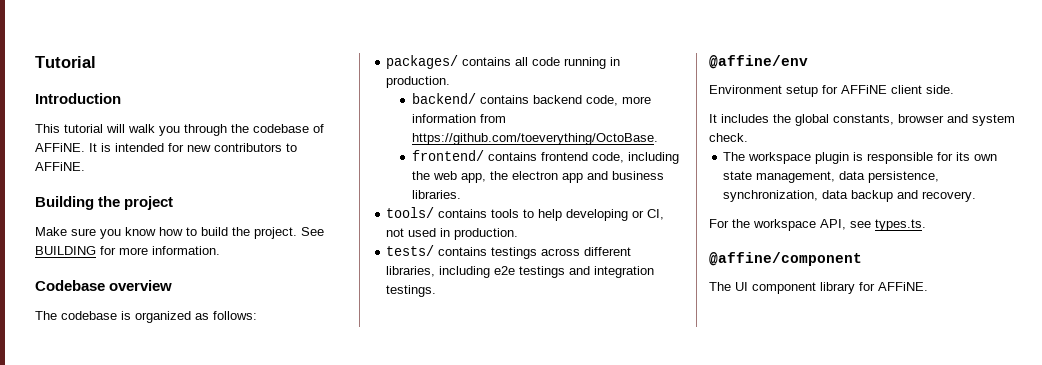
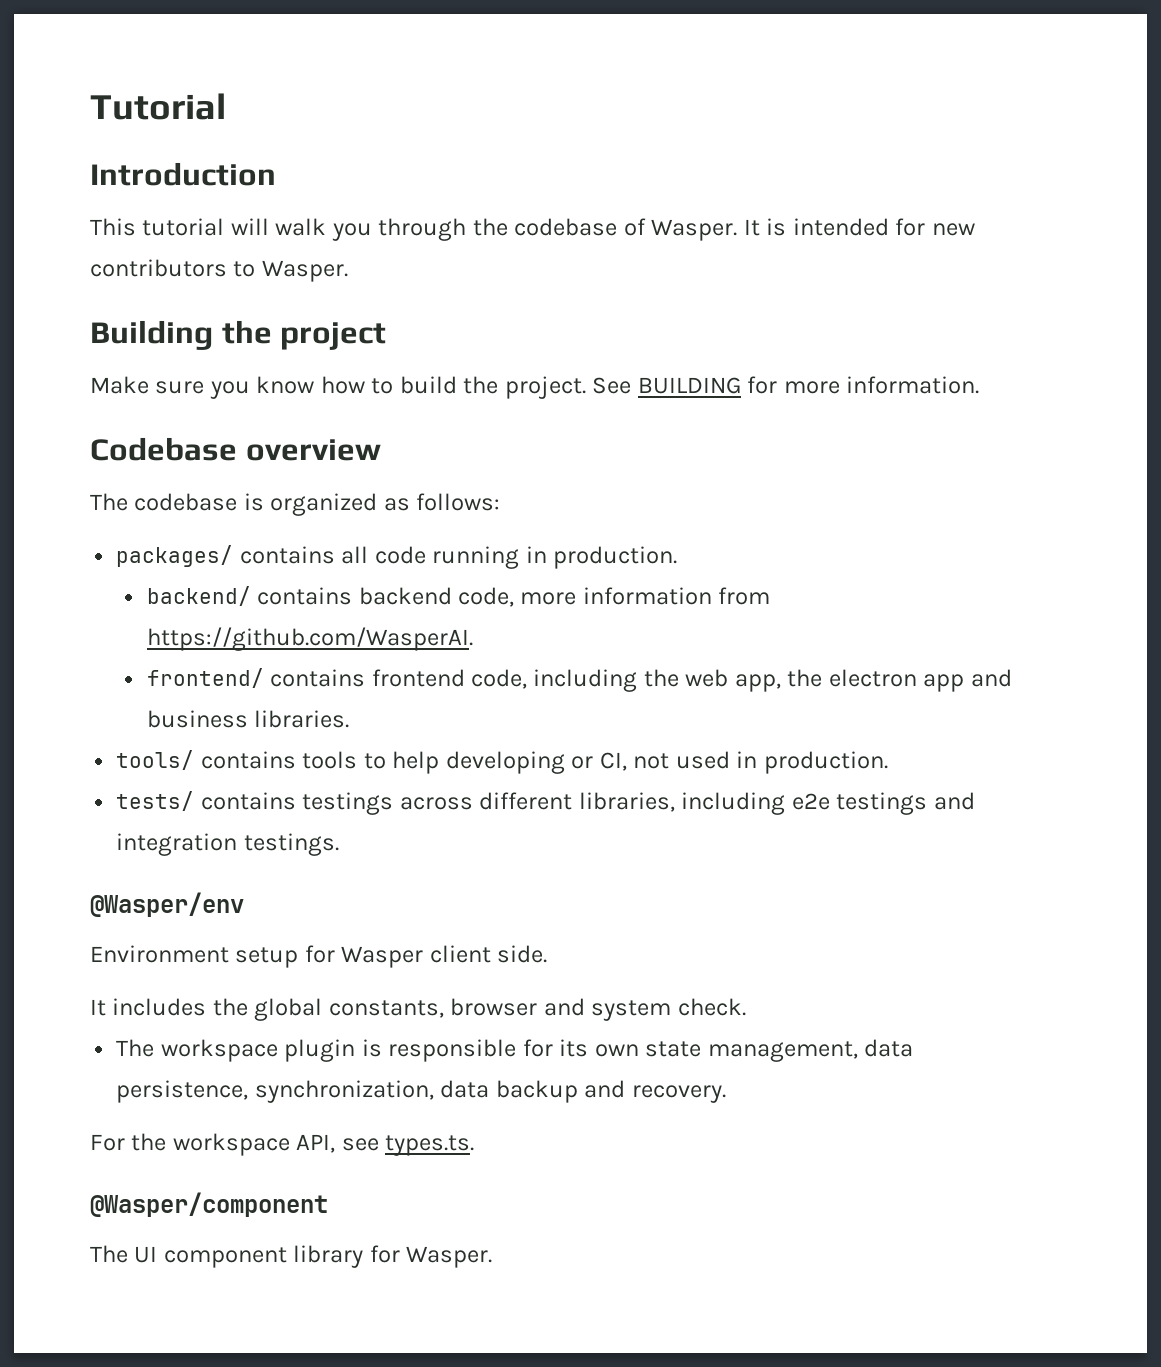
[35,143,85,152] AFFiNE. -> [651,219,738,241] Wasper.
[35,162,85,171] AFFiNE. -> [261,260,348,282] Wasper.
[411,133,658,145] https://github.com/toeverything/OctoBase. -> [146,627,473,651] https://github.com/WasperAI.
[709,55,808,69] @affine/env -> [90,892,244,917] @Wasper/env
[841,85,887,94] AFFiNE -> [341,946,424,968] Wasper
[709,252,862,266] @affine/component -> [90,1192,328,1217] @Wasper/component
[878,282,928,291] AFFiNE. -> [406,1246,493,1268] Wasper.

